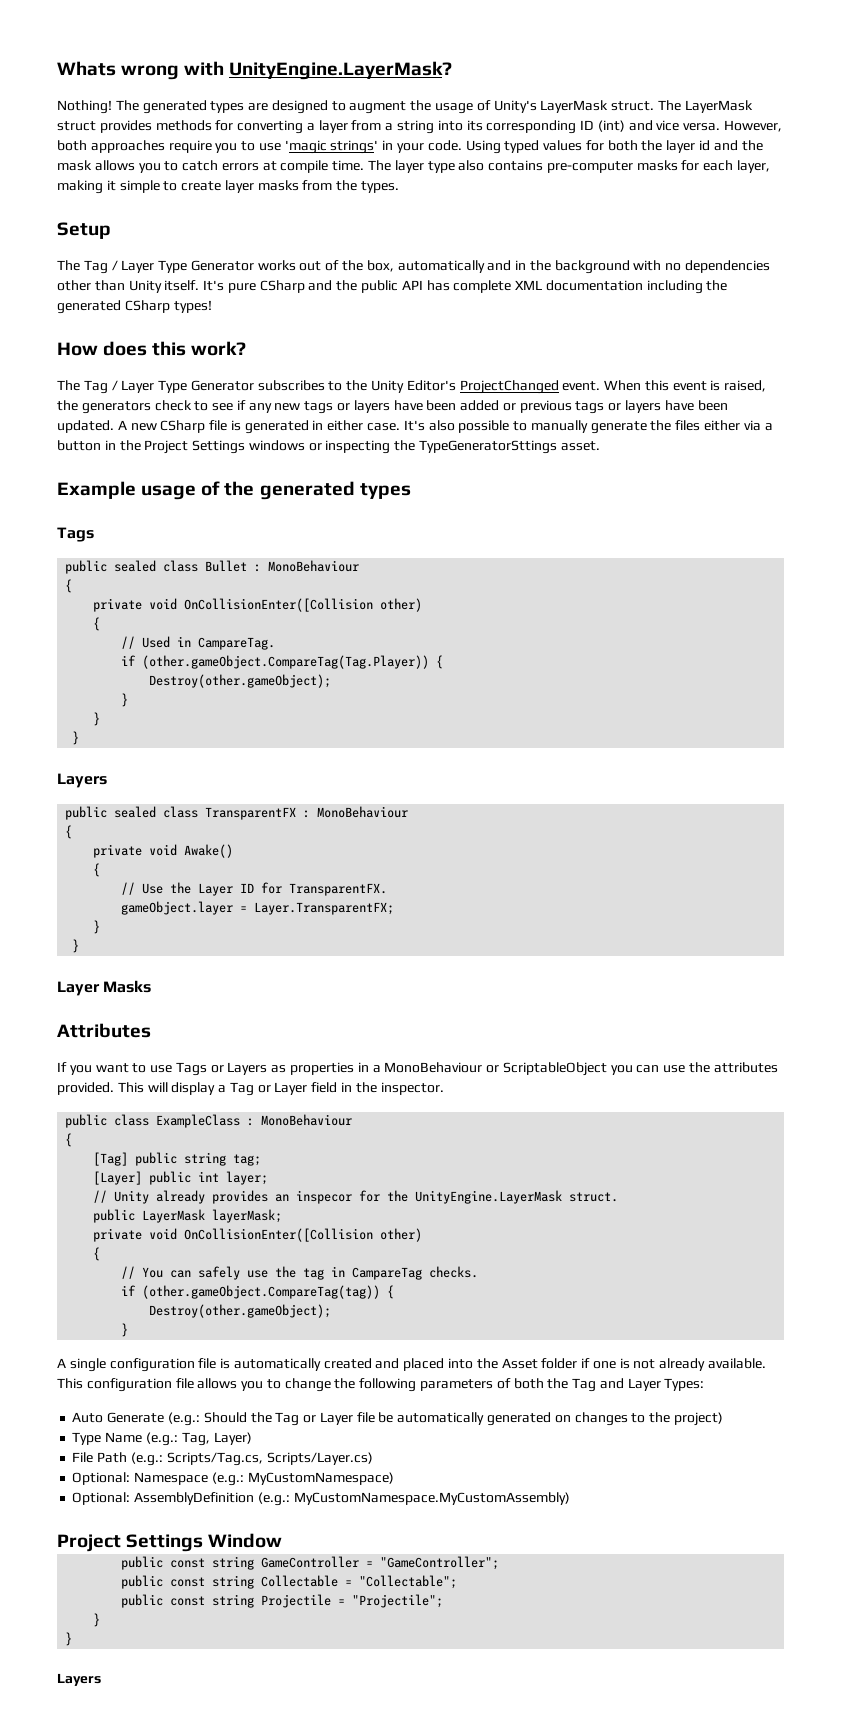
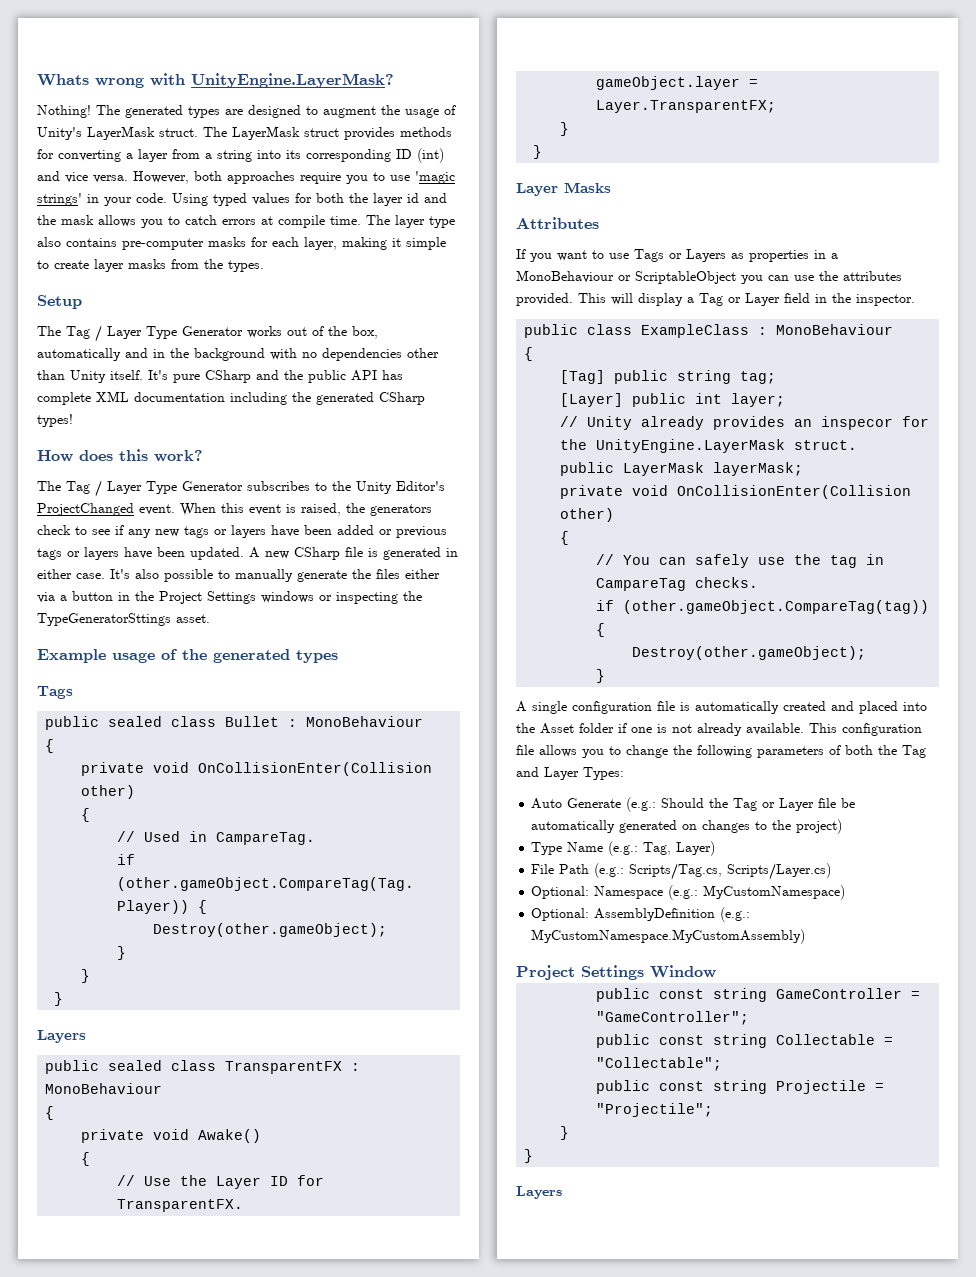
[184,598,374,612] OnCollisionEnter([Collision -> [198,762,433,776] OnCollisionEnter(Collision
[184,1228,374,1242] OnCollisionEnter([Collision -> [677,485,912,499] OnCollisionEnter(Collision

